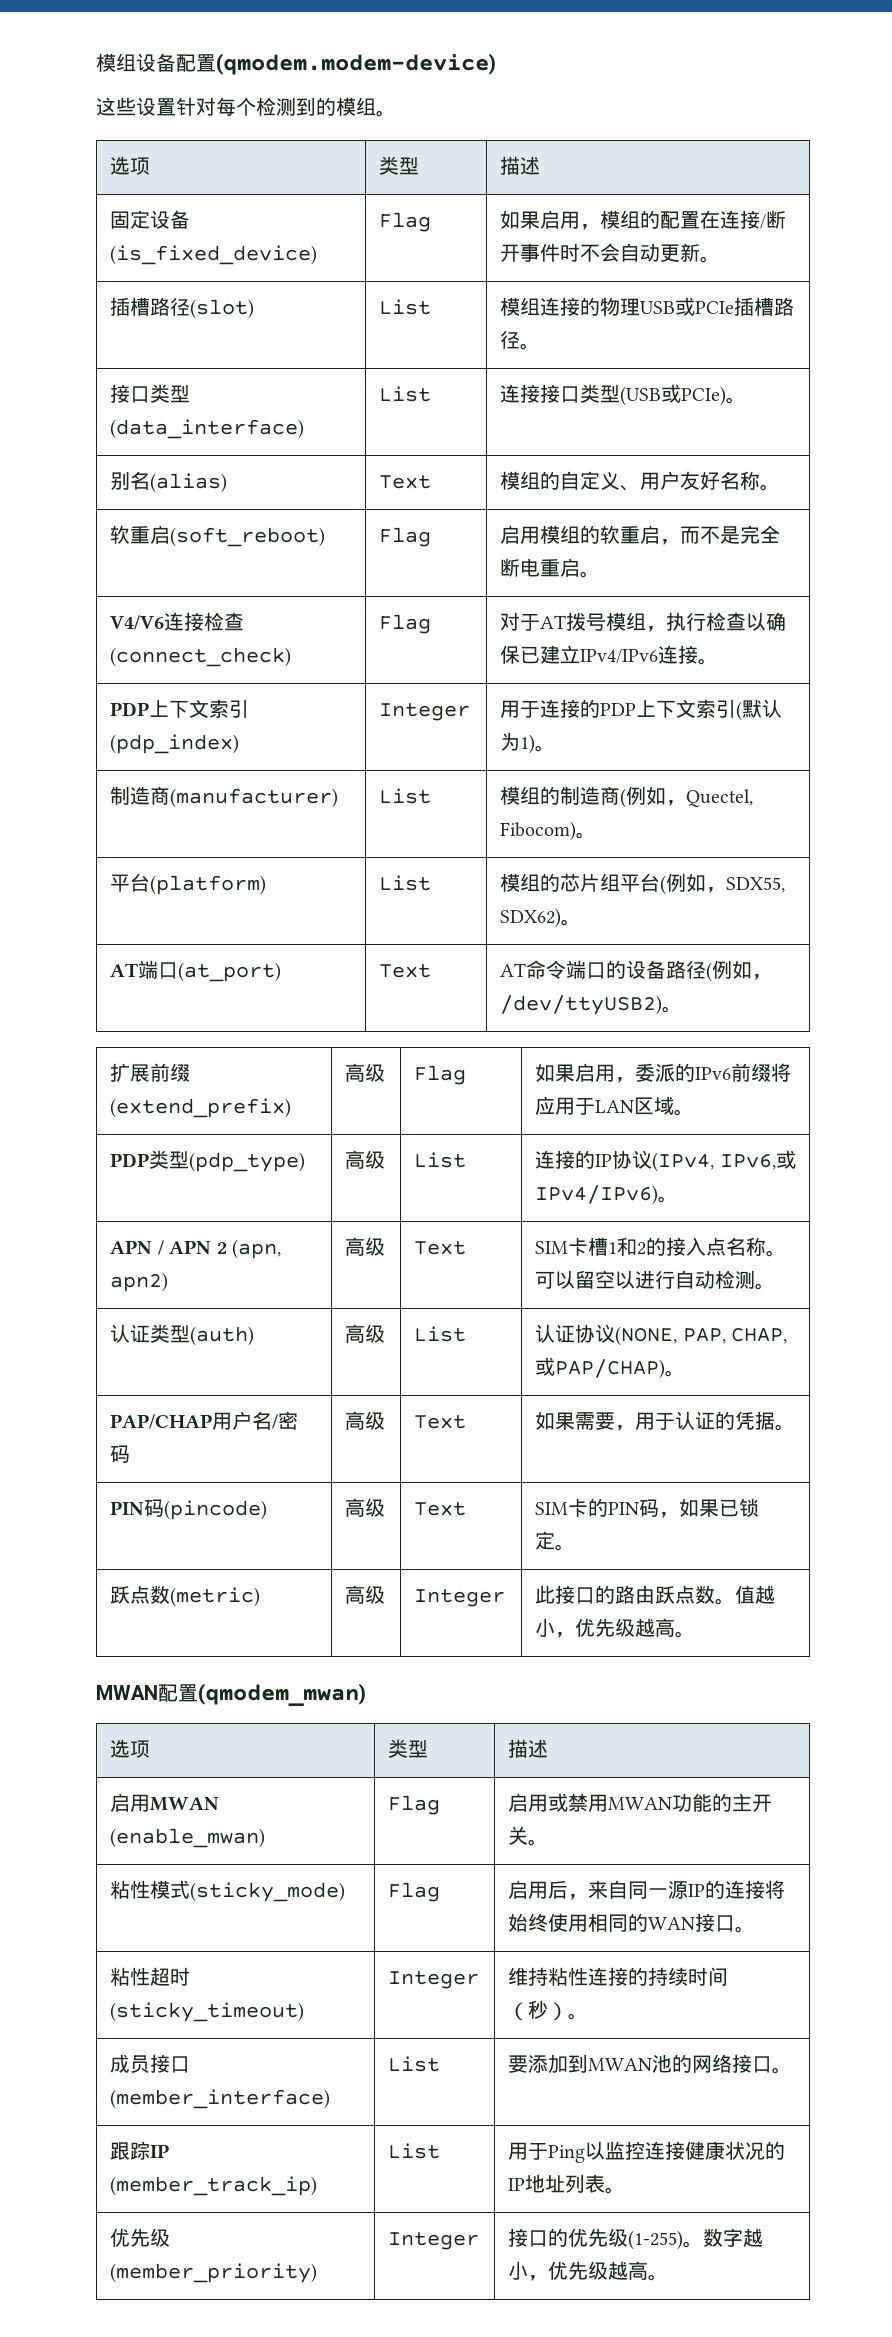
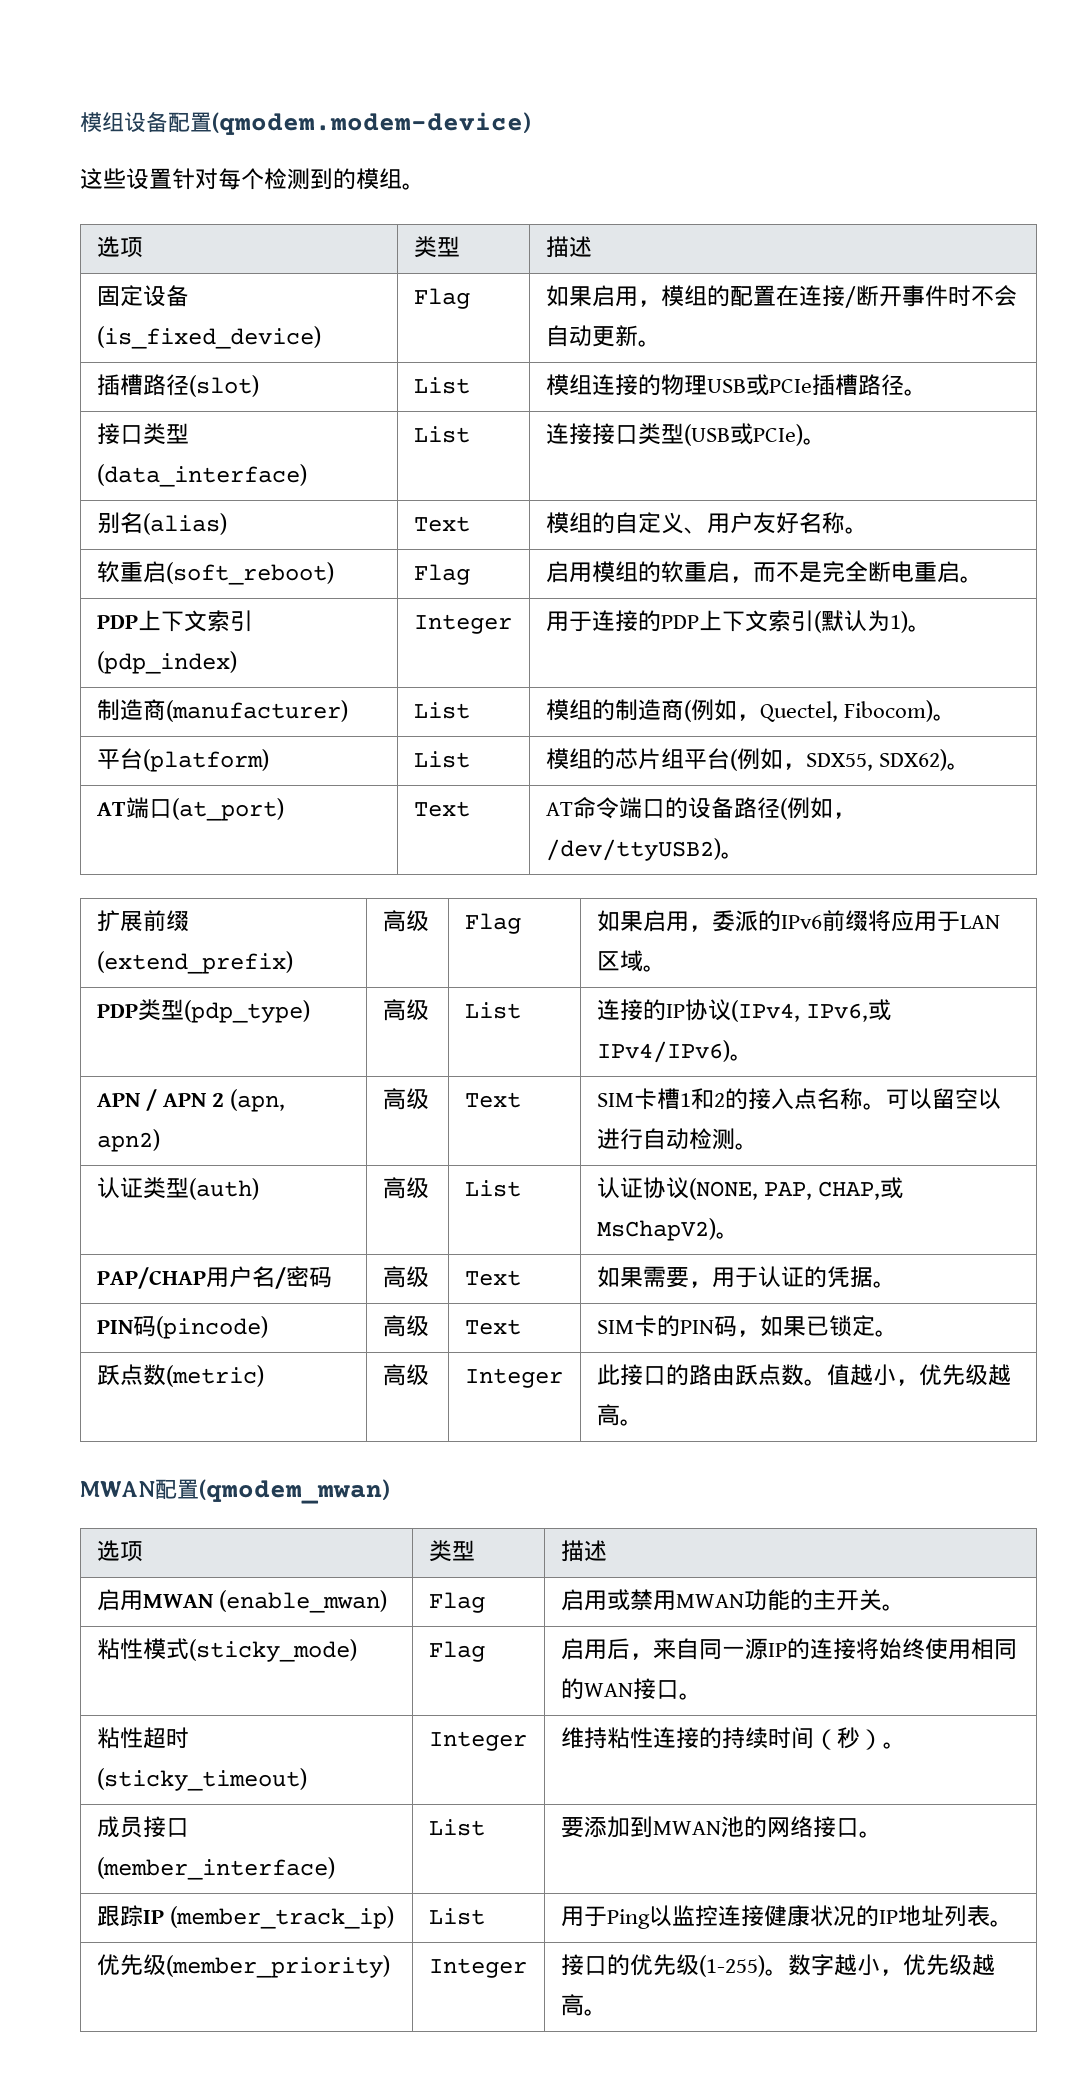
[110,612,245,631] [110,647,292,667] [379,614,432,634] [500,612,787,632] [500,645,719,665] // V4/V6连接检查(connect_check) | Flag | 对于AT拨号模组，执行检查以确保已建立IPv4/IPv6连接。 -> (983, 579) none
[555,1359,666,1379] PAP/CHAP) -> [596,1218,716,1241] MsChapV2)

